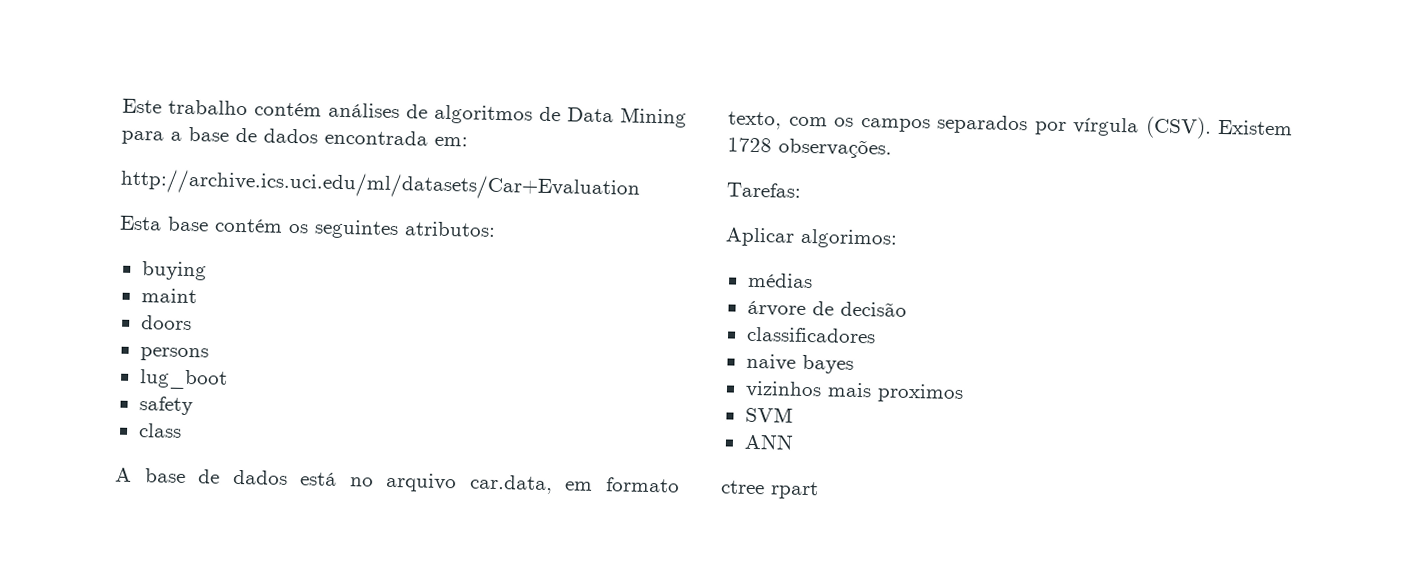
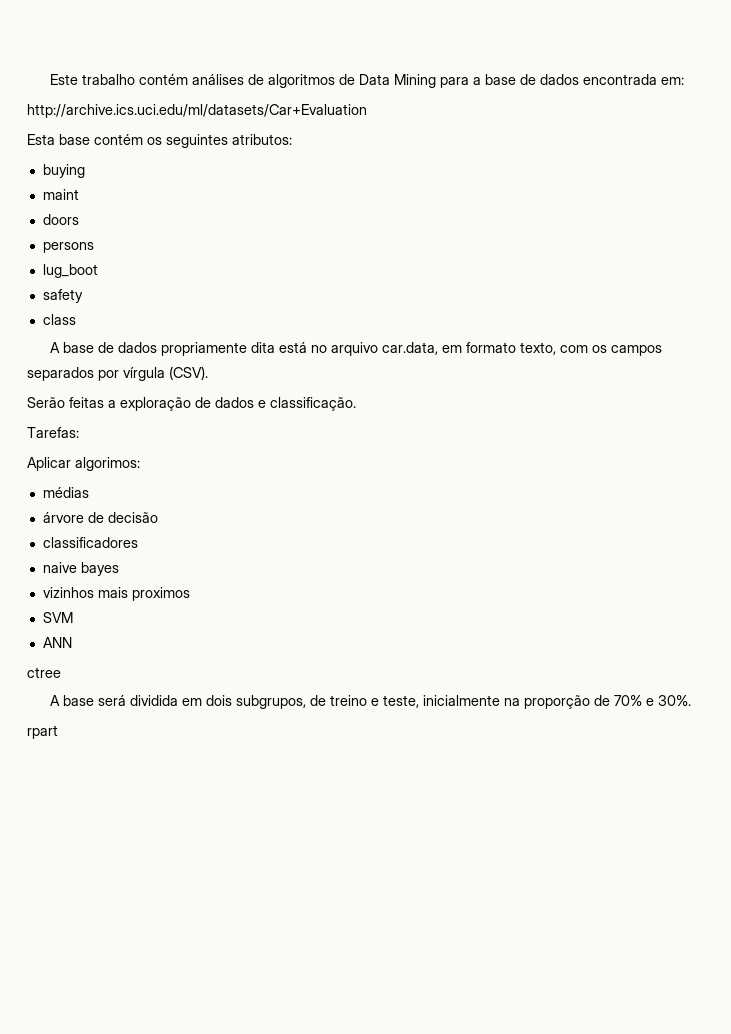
(288, 477) none -> [161,342,276,356] propriamente dita
[1218,119,1293,136] [727,137,892,159] Existem 1728 observações. -> [27,397,356,411] // Serão feitas a exploração de dados e classificação.
(765, 487) none -> [50,695,692,709] // A base será dividida em dois subgrupos, de treino e teste, inicialmente na proporção de 70% e 30%. //

